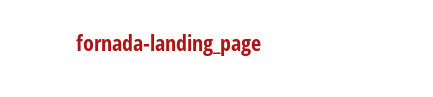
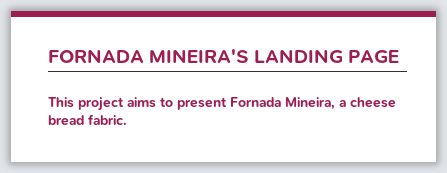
[76,34,261,56] fornada-landing_page -> [48,49,399,63] [48,97,396,111] [48,114,127,126] FORNADA MINEIRA'S LANDING PAGE // This project aims to present Fornada Mineira, a cheese bread fabric.

